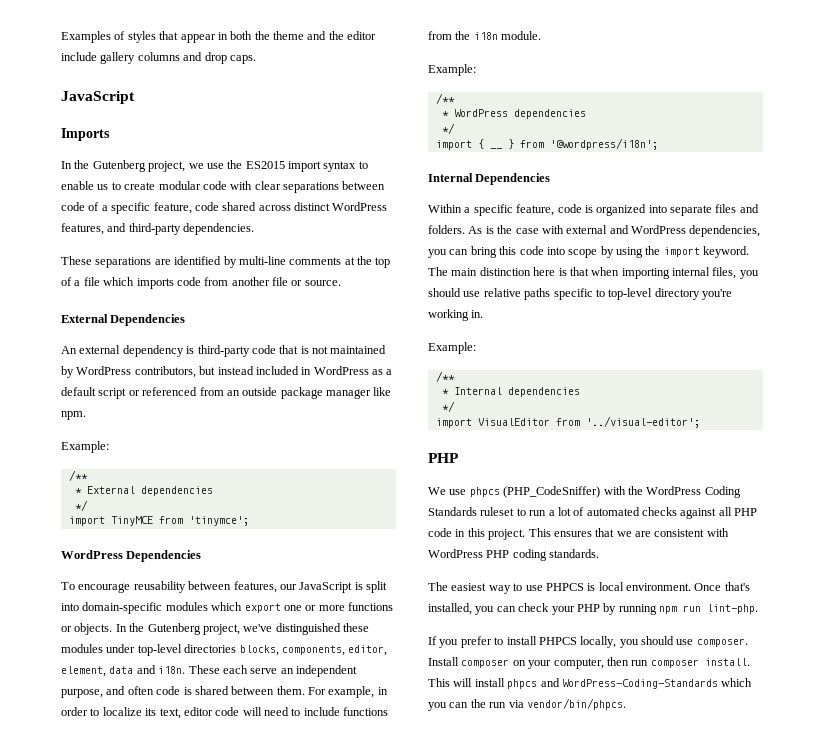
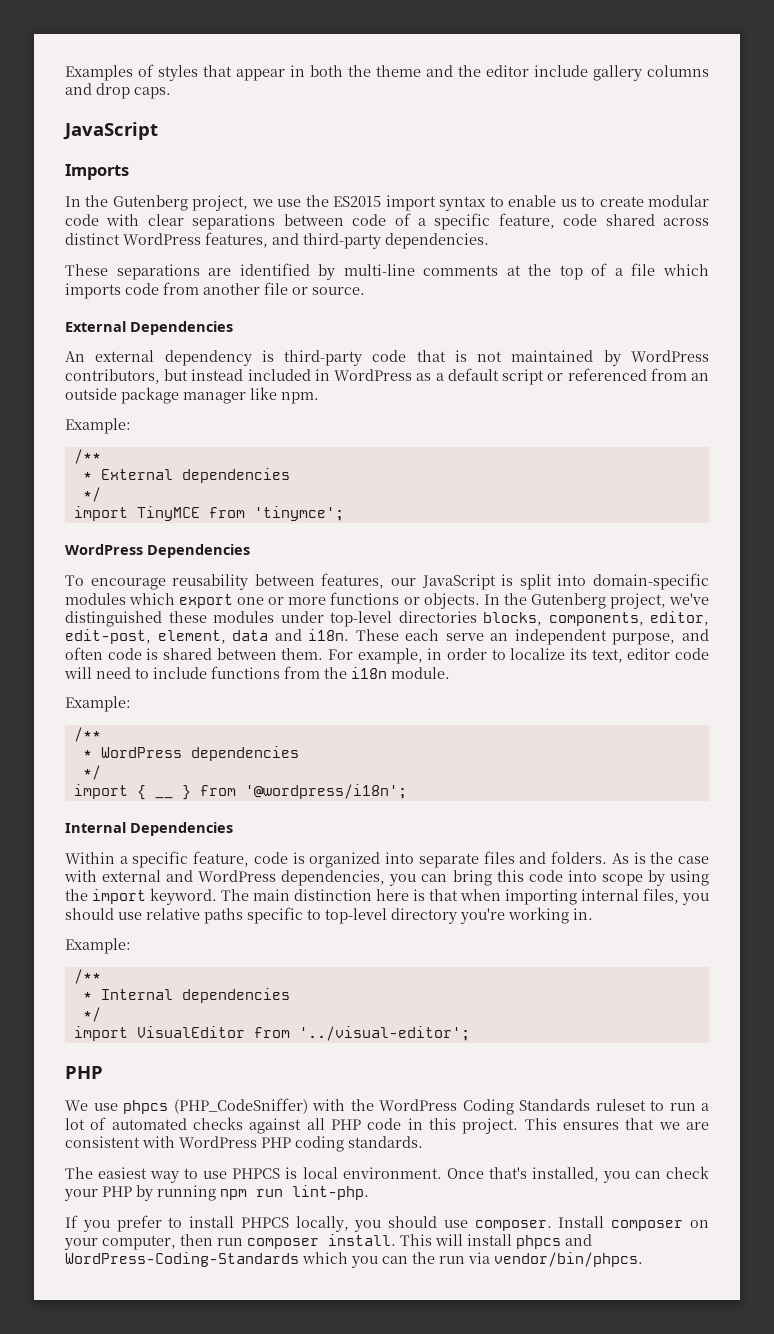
(388, 650) none -> [65,629,151,644] edit-post,

